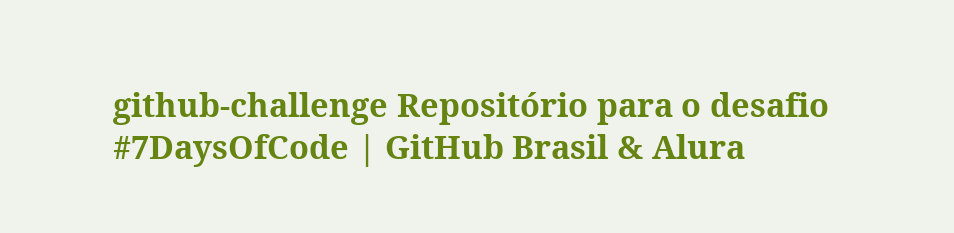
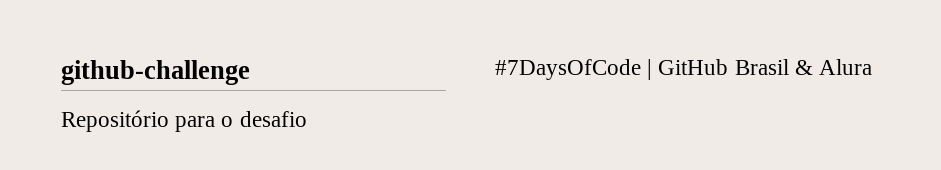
(388, 108) none -> (250, 72) //

